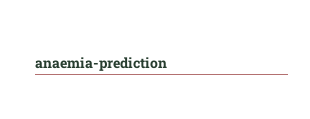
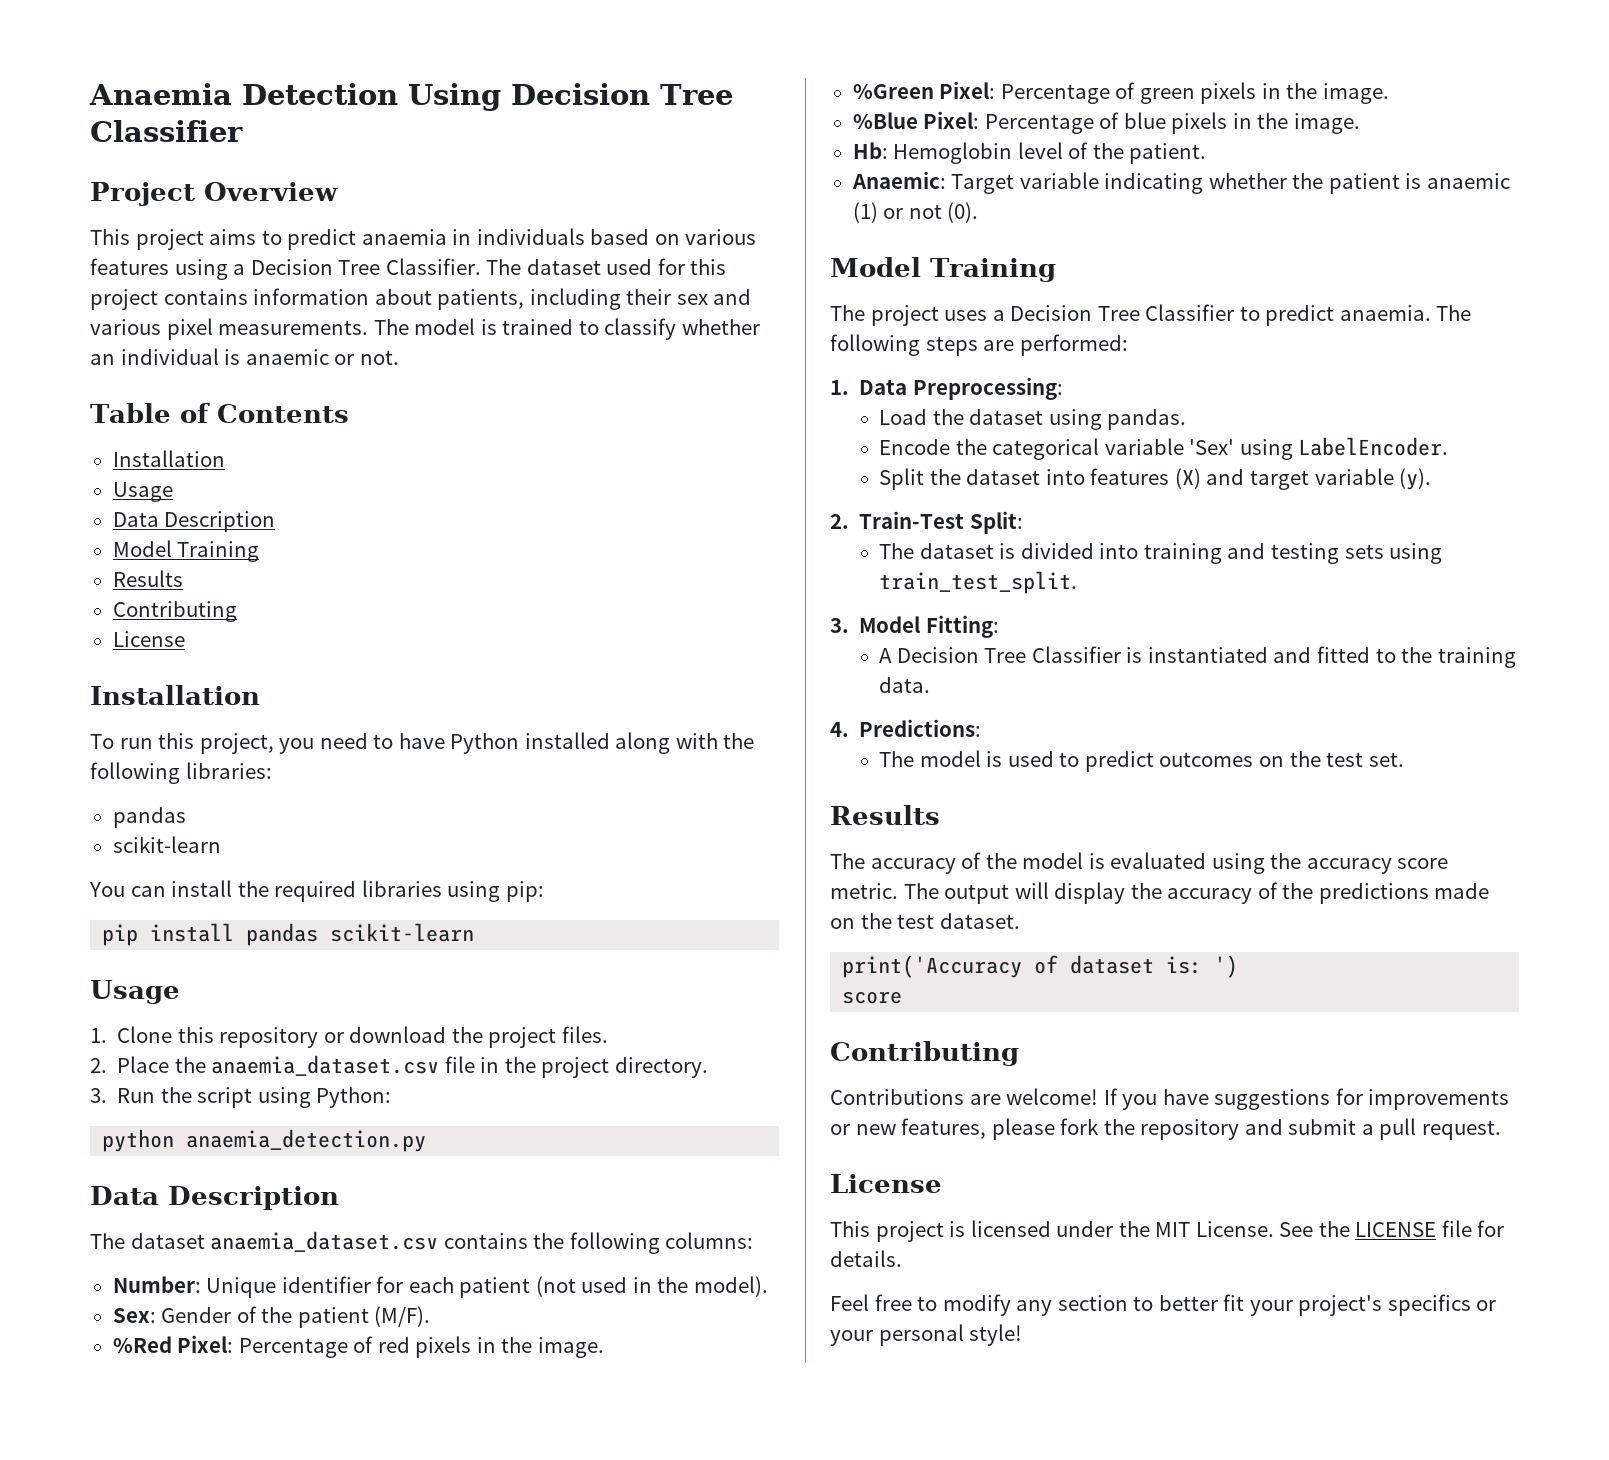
[35,57,167,71] anaemia-prediction -> [89,83,733,111] [90,120,243,142] [90,182,338,206] [90,228,757,250] [90,258,727,280] [90,288,752,310] [90,318,760,340] [90,348,399,365] [90,403,349,423] [112,450,225,467] [112,482,173,502] [112,511,276,532] [112,540,260,562] [112,570,183,587] [112,601,237,622] [112,631,185,647] [90,685,260,705] [90,732,755,754] [90,762,272,784] [112,807,186,828] [112,836,221,853] [89,880,544,902] [102,923,475,946] [90,980,180,1004] [90,1026,608,1048] [90,1055,708,1078] [90,1087,392,1108] [102,1129,427,1152] [90,1186,339,1210] [90,1231,754,1254] [112,1276,768,1298] [112,1306,431,1328] [112,1335,604,1358] [852,81,1389,104] [852,111,1360,134] [852,142,1207,164] [851,171,1510,194] [852,202,979,223] [830,257,1056,282] [830,304,1472,326] [830,334,1128,356] [830,377,1063,400] [879,409,1187,430] [879,437,1449,460] [879,468,1432,490] [830,511,1023,534] [879,543,1443,564] [879,571,1078,594] [830,615,999,638] [879,646,1516,668] [879,677,931,693] [830,719,982,737] [879,750,1404,772] [830,805,940,825] [830,852,1449,874] [830,882,1490,904] [830,913,1020,929] [842,955,1239,978] [842,991,903,1004] [830,1041,1019,1066] [830,1088,1510,1110] [830,1118,1501,1140] [830,1174,942,1193] [830,1220,1505,1242] [830,1250,902,1267] [830,1294,1497,1316] [830,1324,1023,1346] Anaemia Detection Using Decision Tree Classifier // Project Overview // This project aims to predict anaemia in individuals based on various features using a Decision Tree Classifier. The dataset used for this project contains information about patients, including their sex and various pixel measurements. The model is trained to classify whether an individual is anaemic or not. // Table of Contents // Installation // Usage // Data Description // Model Training // Results // Contributing // License // Installation // To run this project, you need to have Python installed along with the following libraries: // pandas // scikit-learn // You can install the required libraries using pip: // pip install pandas scikit-learn // Usage // 1. Clone this repository or download the project files. // 2. Place the anaemia_dataset.csv file in the project directory. // 3. Run the script using Python: // python anaemia_detection.py // Data Description // The dataset anaemia_dataset.csv contains the following columns: // Number: Unique identifier for each patient (not used in the model). // Sex: Gender of the patient (M/F). // %Red Pixel: Percentage of red pixels in the image. // %Green Pixel: Percentage of green pixels in the image. // %Blue Pixel: Percentage of blue pixels in the image. // Hb: Hemoglobin level of the patient. // Anaemic: Target variable indicating whether the patient is anaemic (1) or not (0). // Model Training // The project uses a Decision Tree Classifier to predict anaemia. The following steps are performed: // 1. Data Preprocessing: // Load the dataset using pandas. // Encode the categorical variable 'Sex' using LabelEncoder. // Split the dataset into features (X) and target variable (y). // 2. Train-Test Split: // The dataset is divided into training and testing sets using train_test_split. // 3. Model Fitting: // A Decision Tree Classifier is instantiated and fitted to the training data. // 4. Predictions: // The model is used to predict outcomes on the test set. // Results // The accuracy of the model is evaluated using the accuracy score metric. The output will display the accuracy of the predictions made on the test dataset. // print('Accuracy of dataset is: ') // score // Contributing // Contributions are welcome! If you have suggestions for improvements or new features, please fork the repository and submit a pull request. // License // This project is licensed under the MIT License. See the LICENSE file for details. // Feel free to modify any section to better fit your project's specifics or your personal style!

